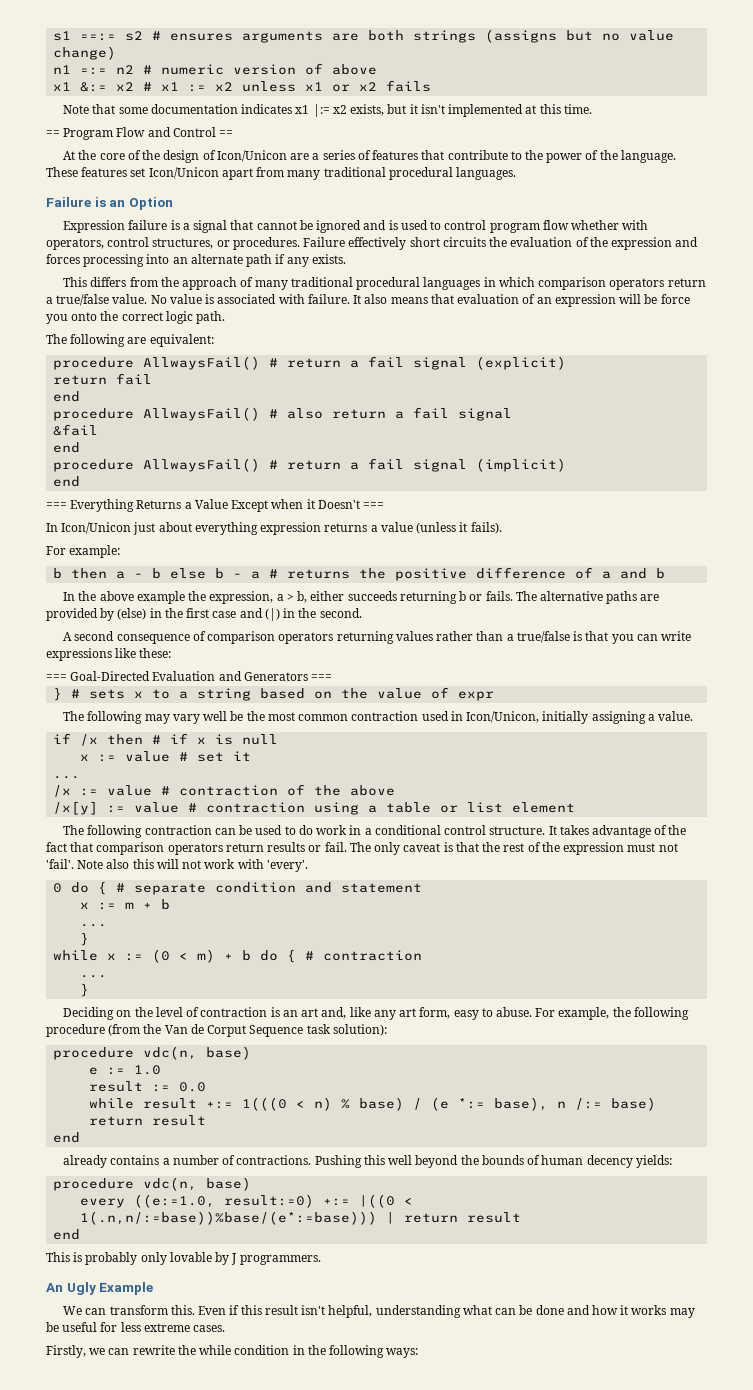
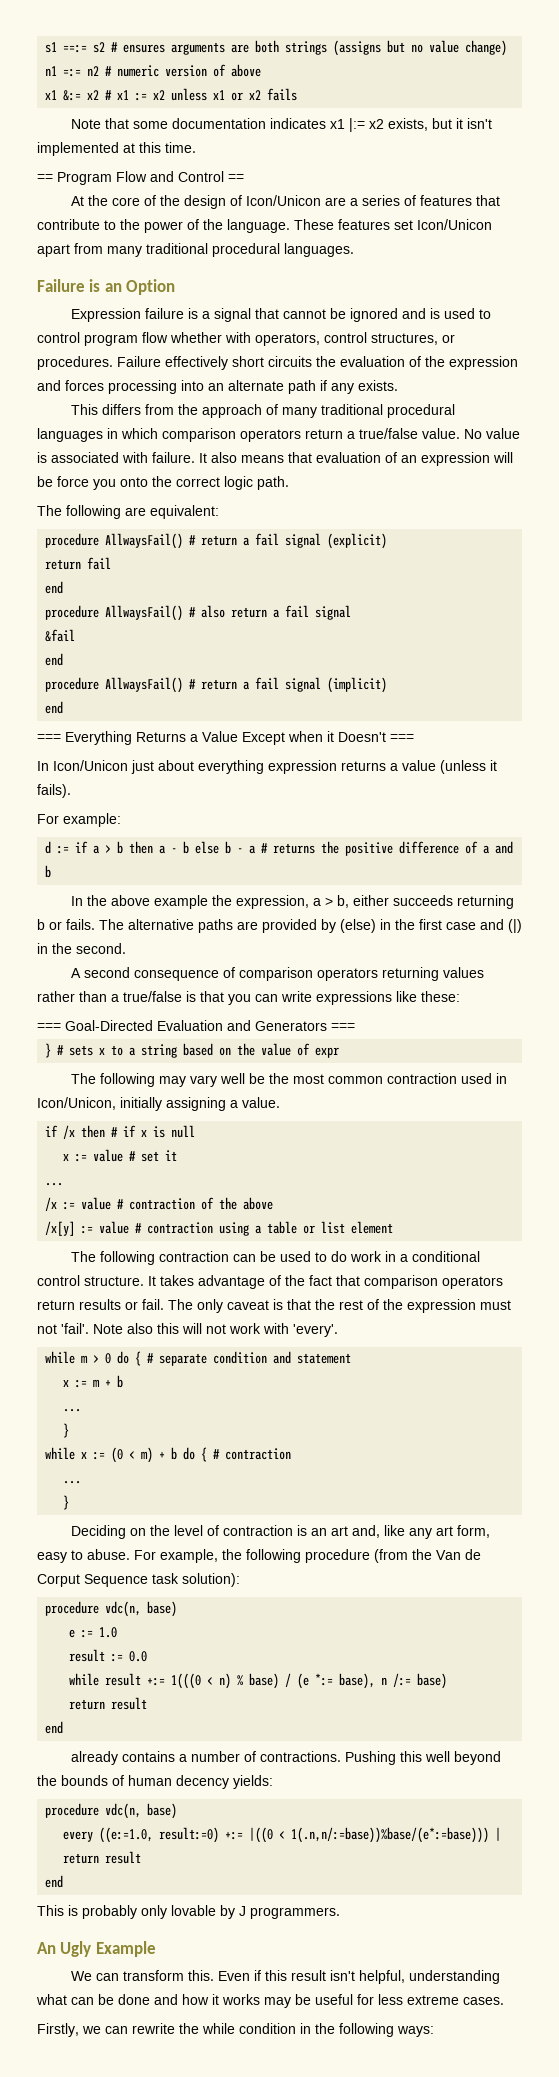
(121, 551) none -> [45,841,112,854] d := if a >
(308, 866) none -> [45,1351,100,1364] while m >

